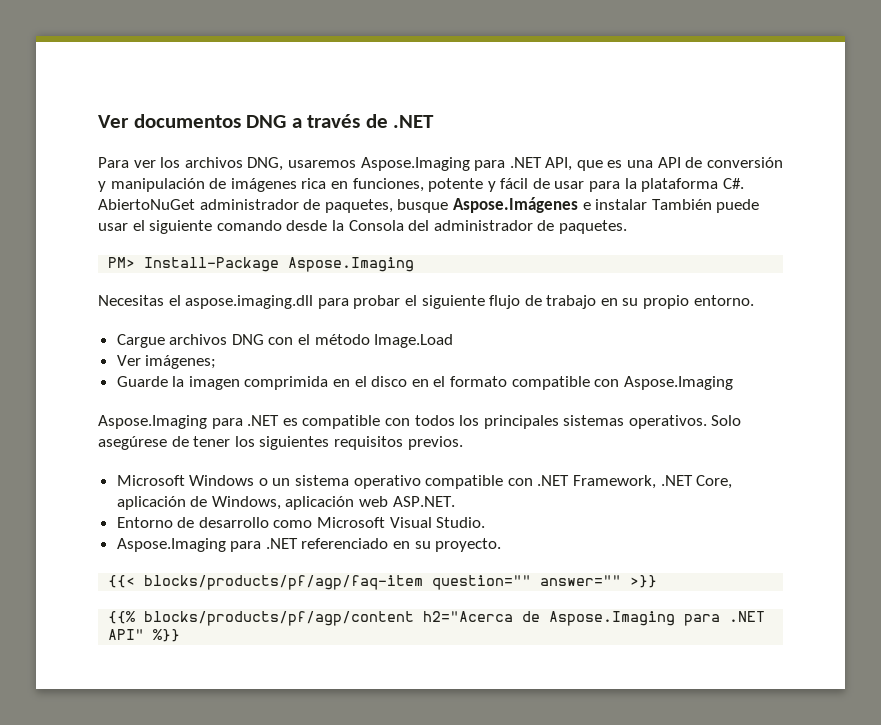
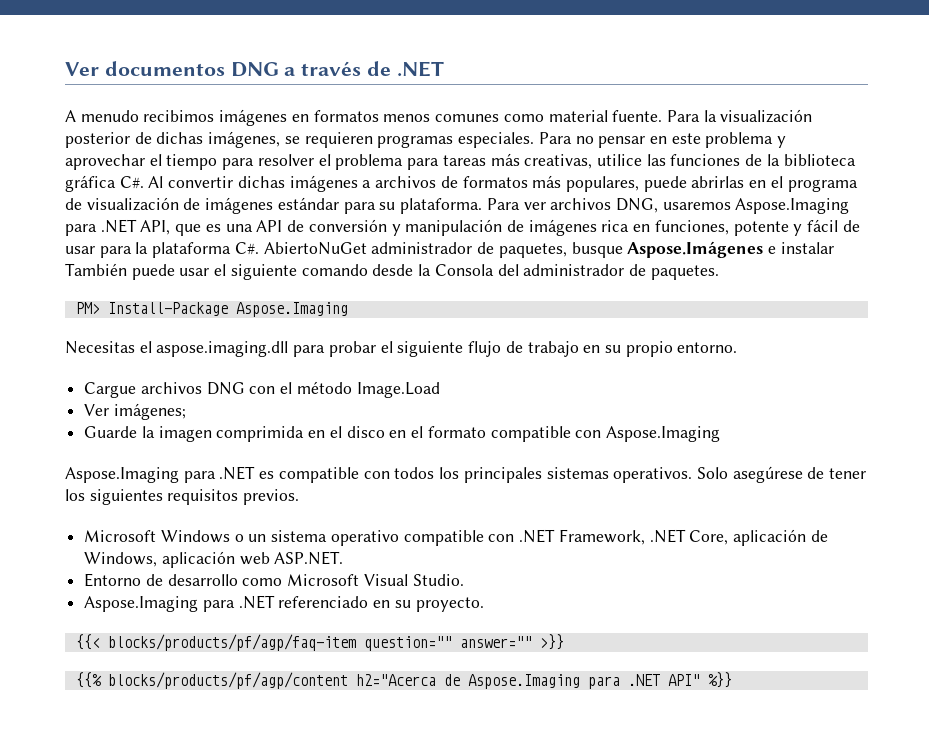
(435, 121) none -> [65,109,813,126] [65,131,787,148] [65,153,856,170] [65,175,858,192] [65,197,483,214] A menudo recibimos imágenes en formatos menos comunes como material fuente. Para la visualización posterior de dichas imágenes, se requieren programas especiales. Para no pensar en este problema y aprovechar el tiempo para resolver el problema para tareas más creativas, utilice las funciones de la biblioteca gráfica C#. Al convertir dichas imágenes a archivos de formatos más populares, puede abrirlas en el programa de visualización de imágenes estándar para su plataforma.
[160,157,181,168] los -> (546, 206) none

